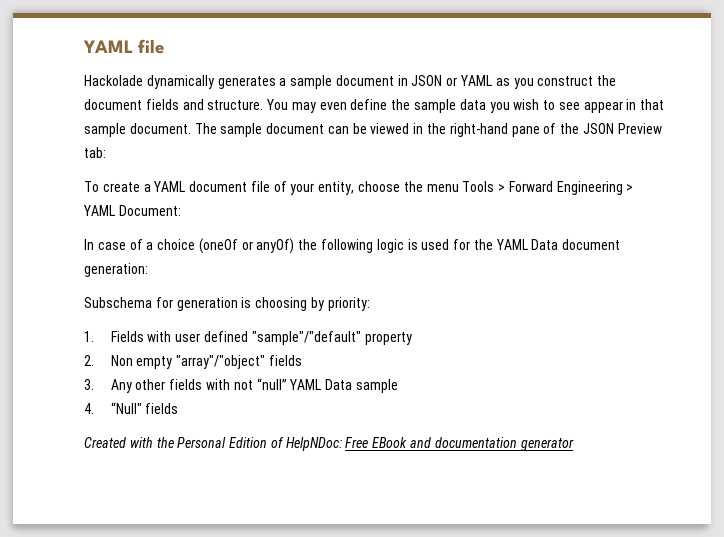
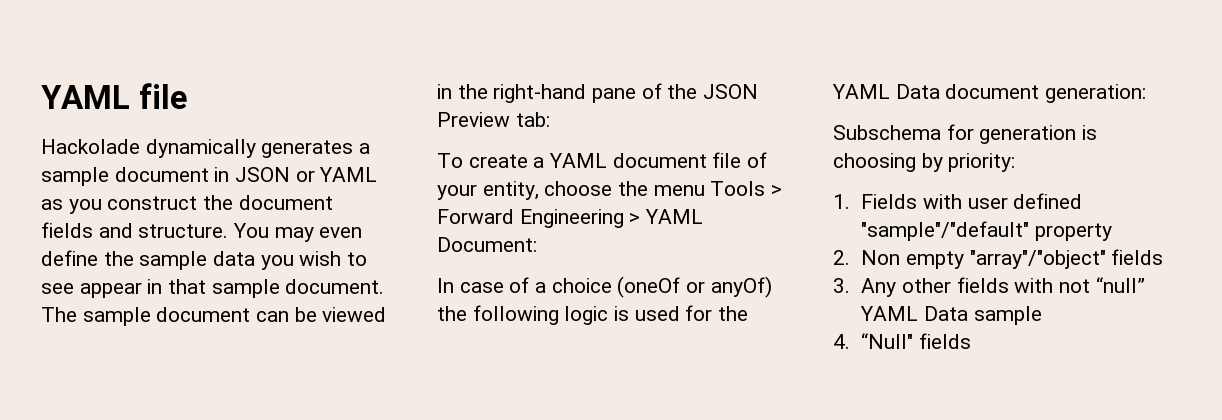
[84,437,574,451] // Created with the Personal Edition of HelpNDoc: Free EBook and documentation generator -> (971, 341) none

